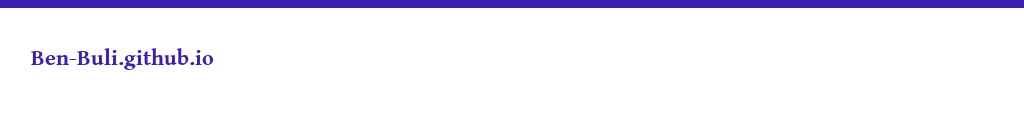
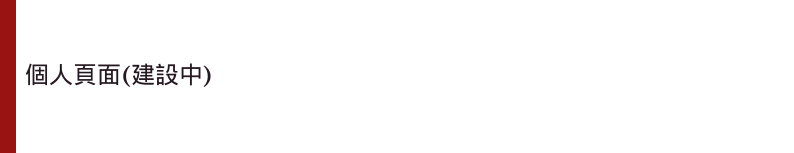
[31,48,214,70] Ben-Buli.github.io -> [25,63,213,87] 個人頁面(建設中)

